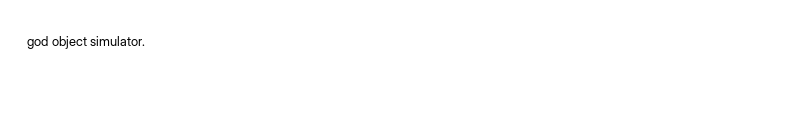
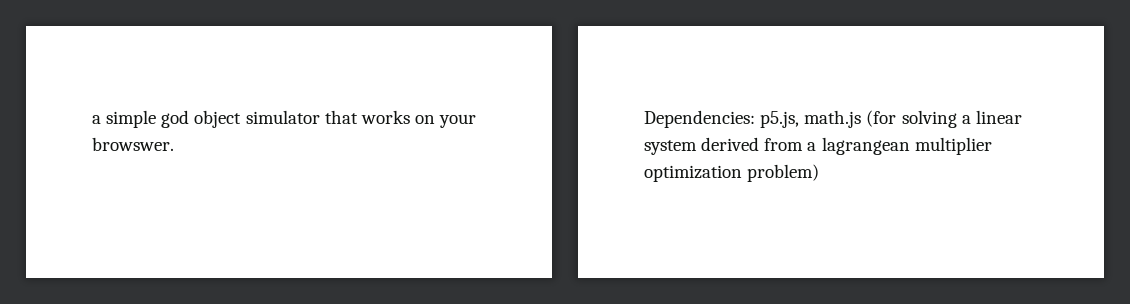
[27,36,146,49] god object simulator. -> [92,110,477,128] [92,137,174,151] [644,110,1022,128] [644,137,992,155] [644,164,820,182] a simple god object simulator that works on your browswer. // Dependencies: p5.js, math.js (for solving a linear system derived from a lagrangean multiplier optimization problem)

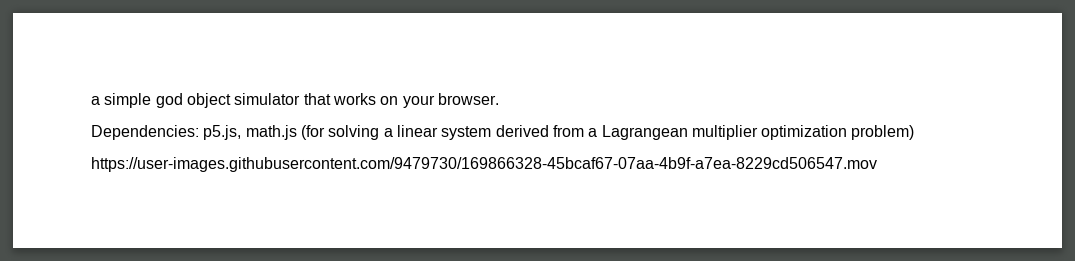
[92,137,174,151] browswer. -> [437,93,499,105] browser.
[821,137,910,155] lagrangean -> [601,125,688,140] Lagrangean
(820, 173) none -> [91,157,877,172] // https://user-images.githubusercontent.com/9479730/169866328-45bcaf67-07aa-4b9f-a7ea-8229cd506547.mov

